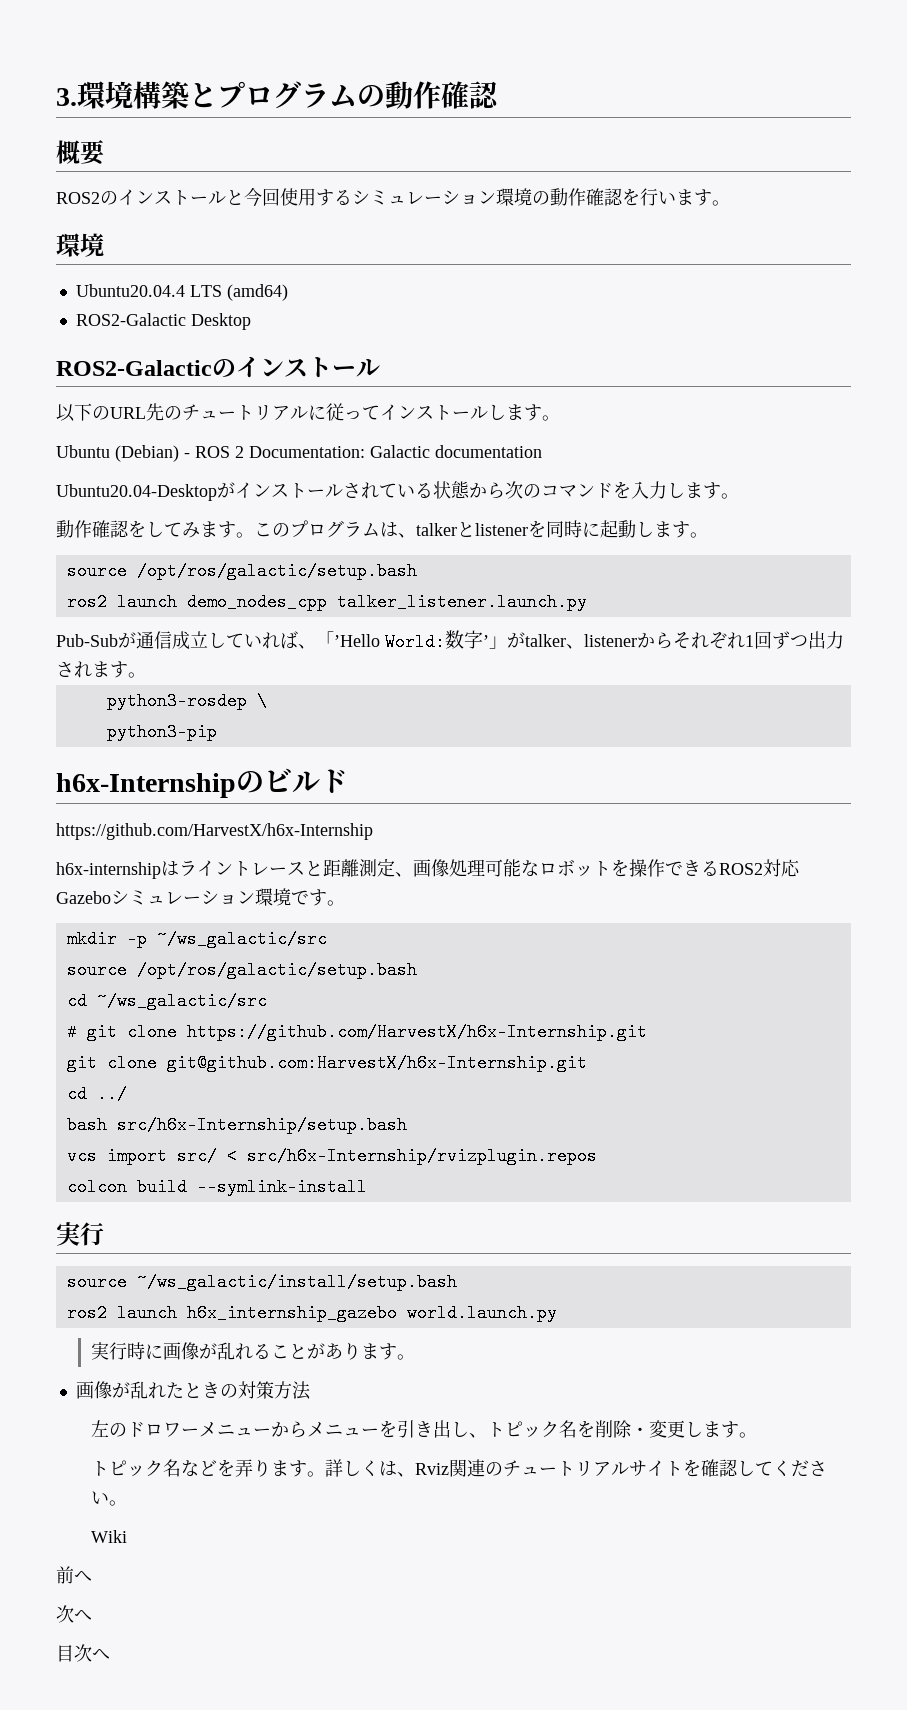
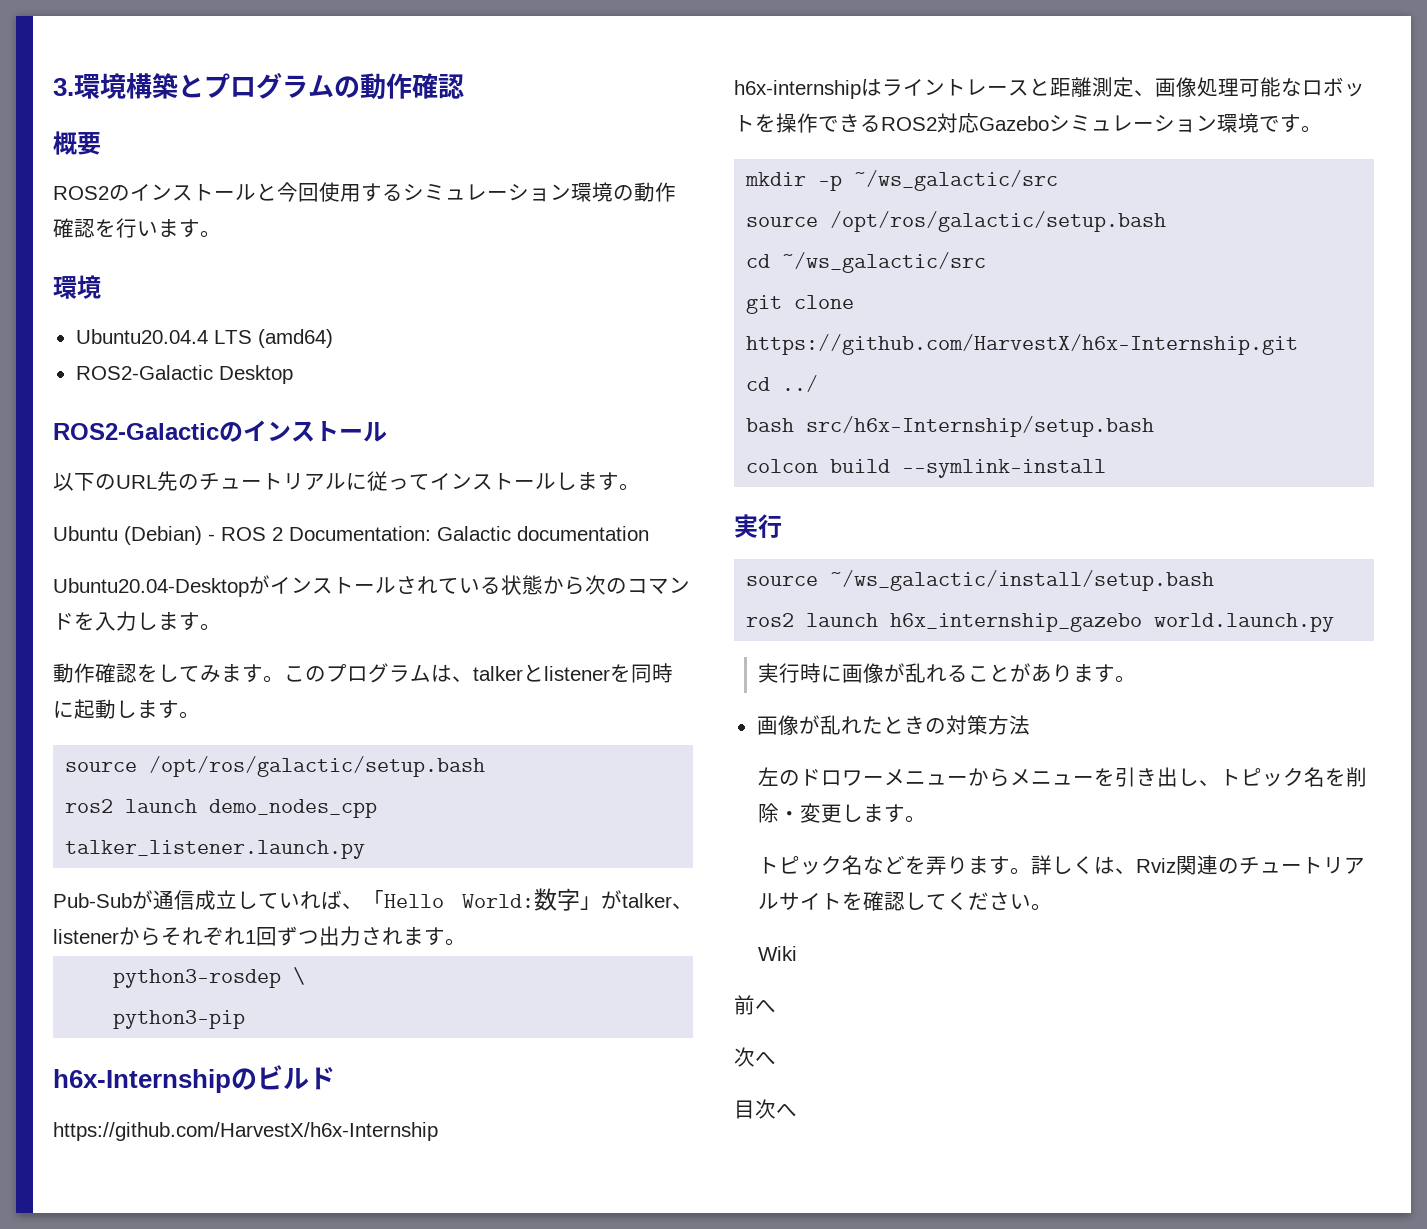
[334,634,380,647] ’Hello -> [384,894,444,908] Hello
[483,635,489,647] ’ -> (580, 899) none
[66,1023,77,1041] # -> (987, 262) none
[66,1054,587,1072] // git clone git@github.com:HarvestX/h6x-Internship.git -> (1299, 344) none
[66,1147,597,1165] // vcs import src/ < src/h6x-Internship/rvizplugin.repos -> (1155, 426) none

